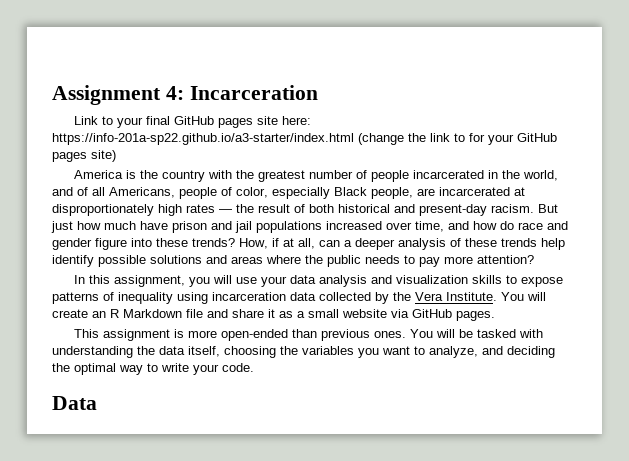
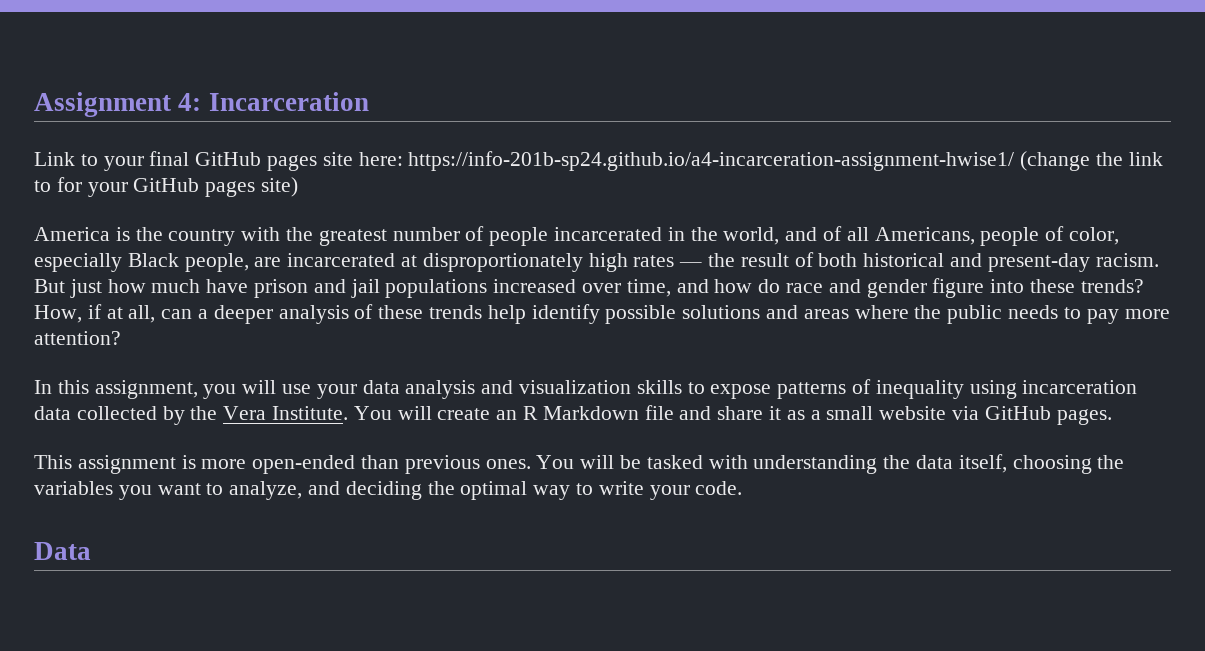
[52,133,354,145] https://info-201a-sp22.github.io/a3-starter/index.html -> [408,151,1015,171] https://info-201b-sp24.github.io/a4-incarceration-assignment-hwise1/

